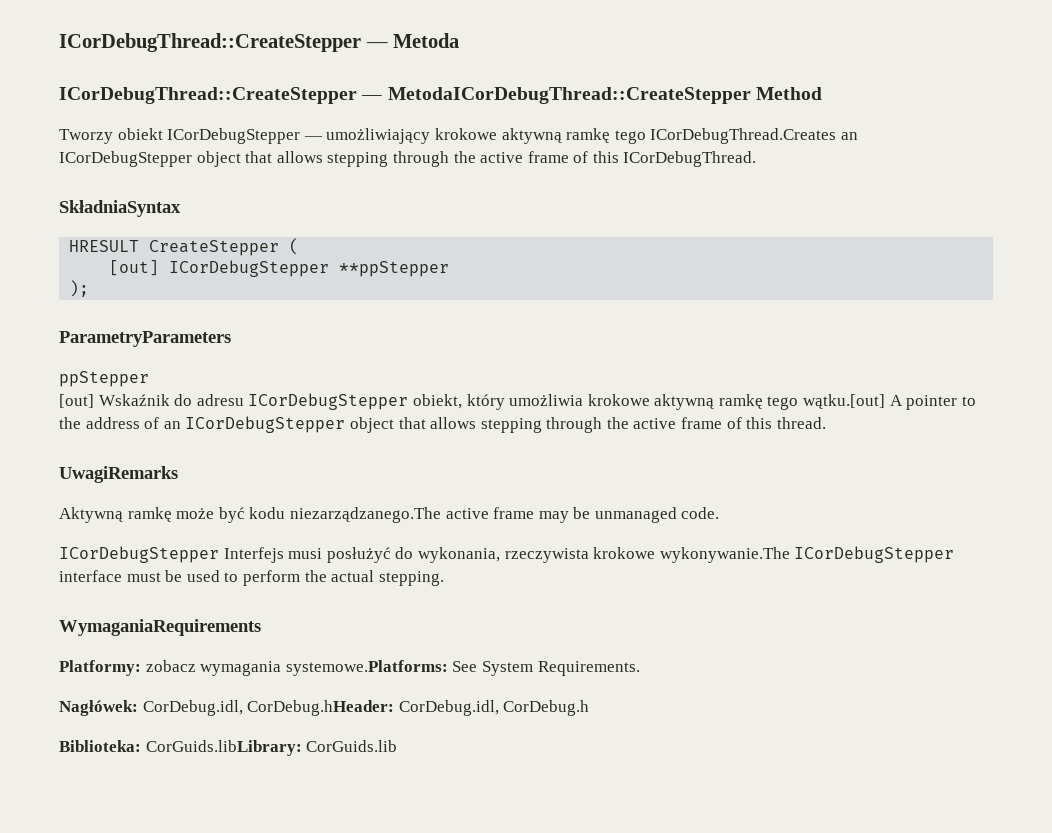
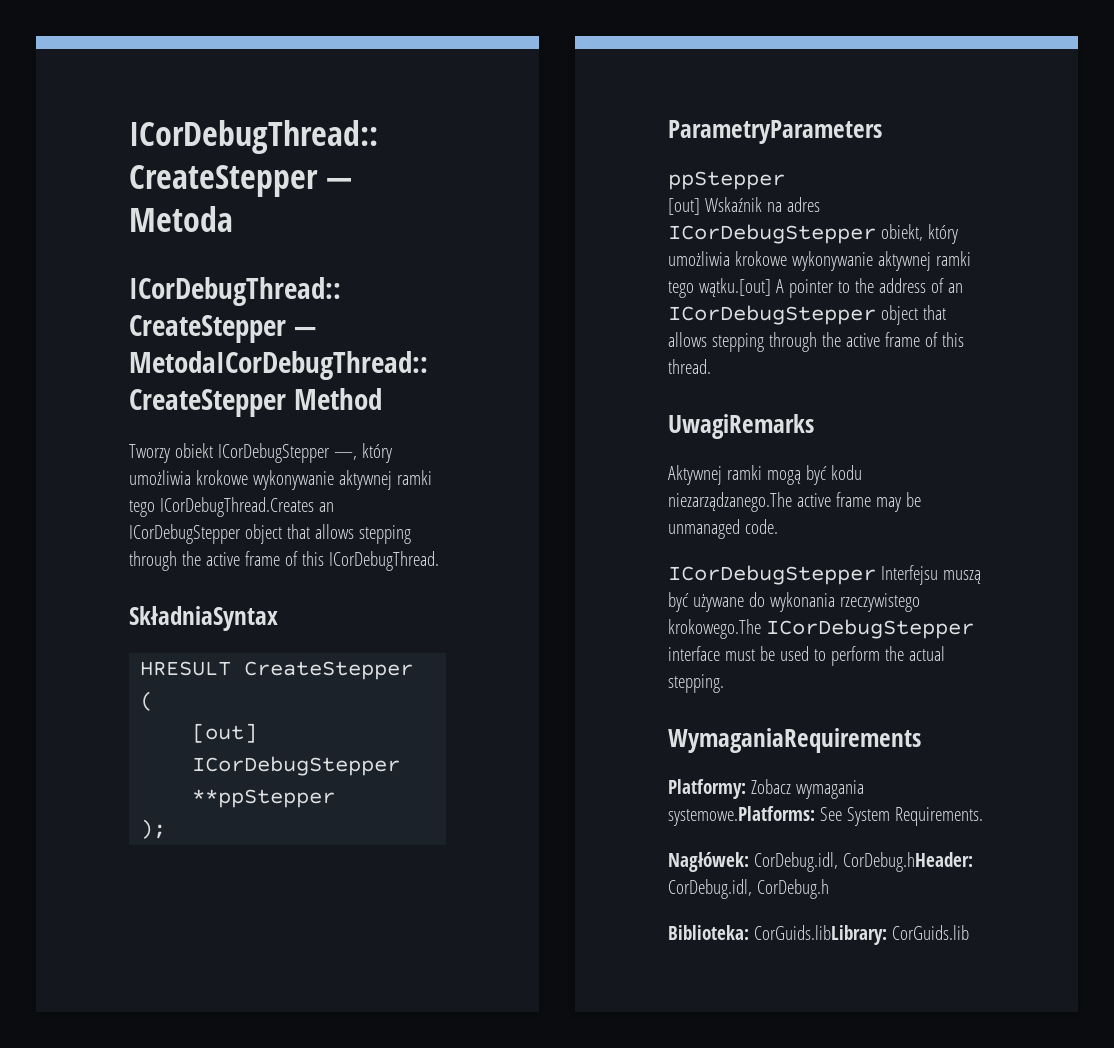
[303,128,611,144] — umożliwiający krokowe aktywną ramkę -> [333,443,392,463] [129,470,432,490] —, który umożliwia krokowe wykonywanie aktywnej ramki
[174,394,244,406] do adresu -> [766,197,820,212] na adres
[654,394,763,410] aktywną ramkę -> [791,251,971,271] wykonywanie aktywnej ramki
[59,507,215,523] Aktywną ramkę może -> [668,465,801,485] Aktywnej ramki mogą
[223,547,790,563] Interfejs musi posłużyć do wykonania, rzeczywista krokowe wykonywanie.The -> [880,565,981,585] [668,592,920,612] [668,619,761,639] Interfejsu muszą być używane do wykonania rzeczywistego krokowego.The
[145,660,196,672] zobacz -> [750,779,791,794] Zobacz

